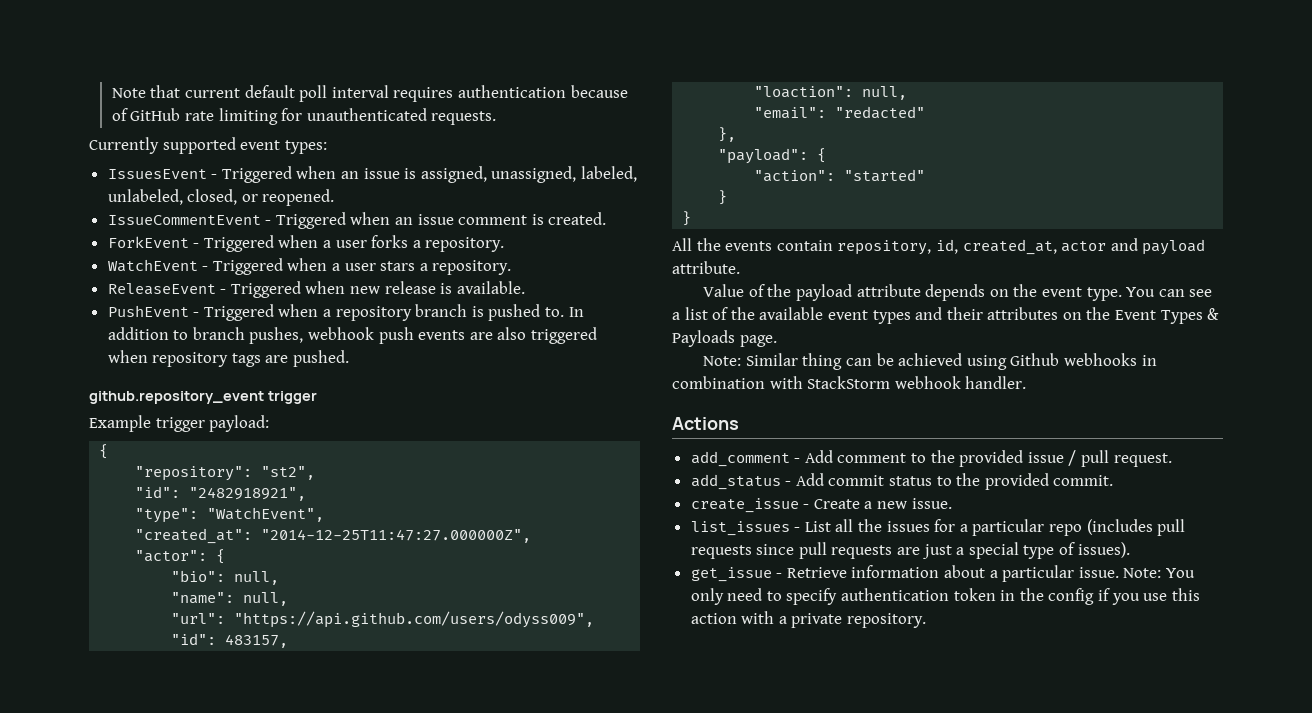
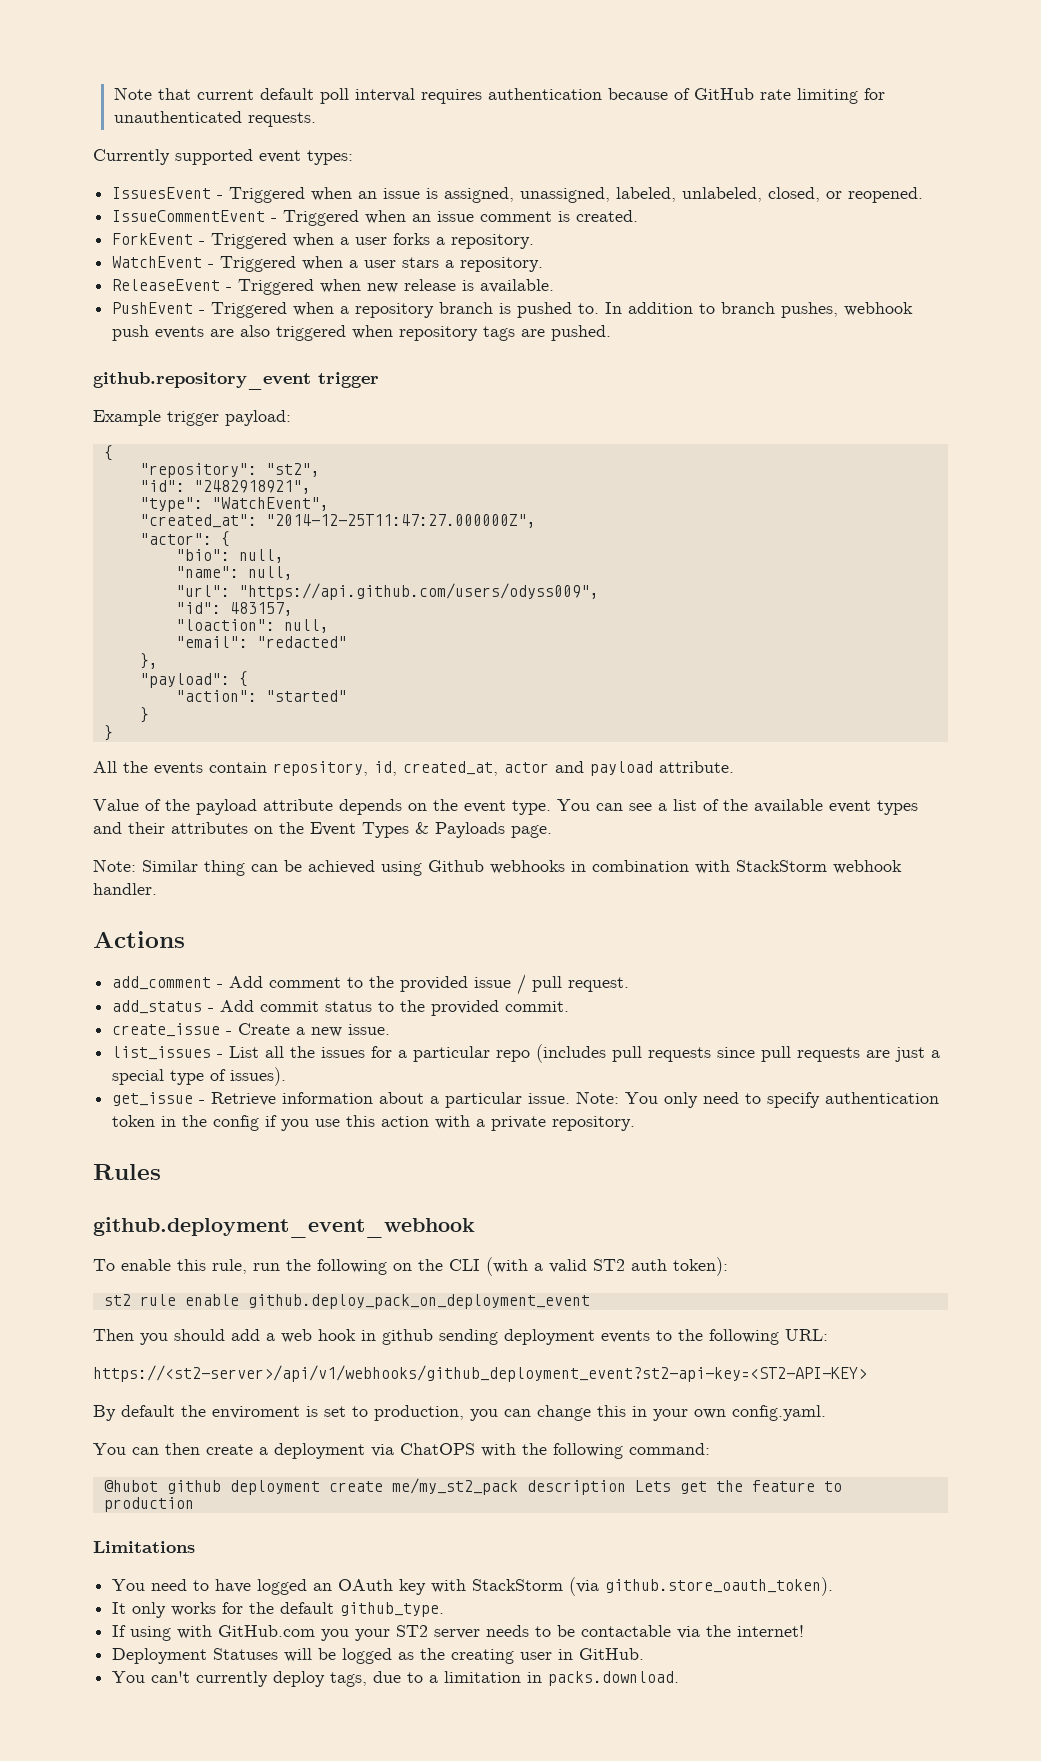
(927, 620) none -> [93,1164,161,1180] [93,1217,475,1238] [93,1257,728,1276] [103,1294,590,1309] [93,1329,828,1345] [93,1365,867,1382] [93,1405,826,1421] [93,1443,710,1459] [103,1478,842,1495] [103,1497,194,1512] [93,1541,195,1553] [112,1577,834,1596] [112,1602,445,1618] [112,1625,805,1641] [112,1648,645,1664] [112,1671,680,1687] // Rules // github.deployment_event_webhook // To enable this rule, run the following on the CLI (with a valid ST2 auth token): // st2 rule enable github.deploy_pack_on_deployment_event // Then you should add a web hook in github sending deployment events to the following URL: // https://<st2-server>/api/v1/webhooks/github_deployment_event?st2-api-key=<ST2-API-KEY> // By default the enviroment is set to production, you can change this in your own config.yaml. // You can then create a deployment via ChatOPS with the following command: // @hubot github deployment create me/my_st2_pack description Lets get the feature to production // Limitations // You need to have logged an OAuth key with StackStorm (via github.store_oauth_token). // It only works for the default github_type. // If using with GitHub.com you your ST2 server needs to be contactable via the internet! // Deployment Statuses will be logged as the creating user in GitHub. // You can't currently deploy tags, due to a limitation in packs.download.

